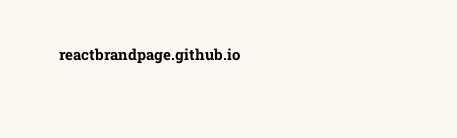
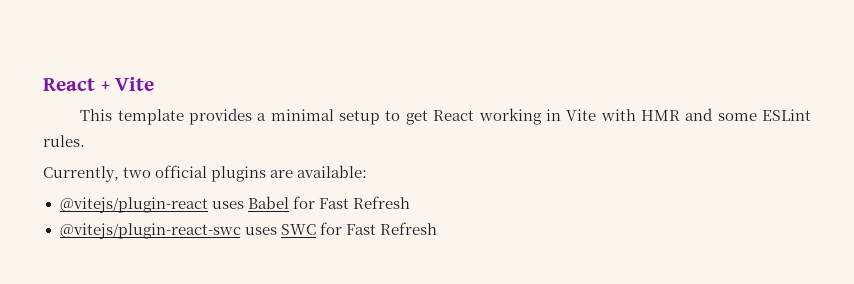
[59,48,240,64] reactbrandpage.github.io -> [43,77,155,91] [80,108,811,125] [43,135,85,147] [43,165,368,182] [59,196,410,213] [59,222,437,239] React + Vite // This template provides a minimal setup to get React working in Vite with HMR and some ESLint rules. // Currently, two official plugins are available: // @vitejs/plugin-react uses Babel for Fast Refresh // @vitejs/plugin-react-swc uses SWC for Fast Refresh

